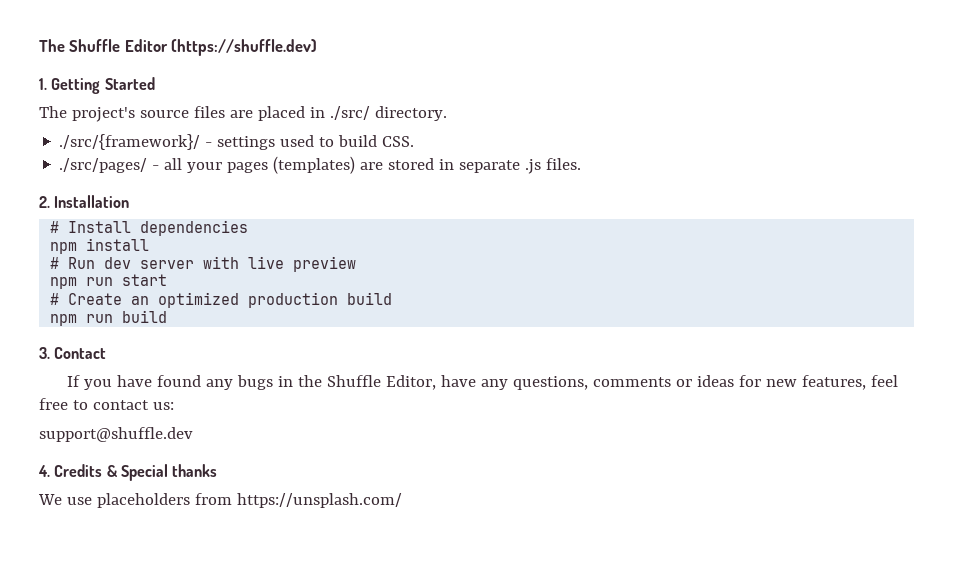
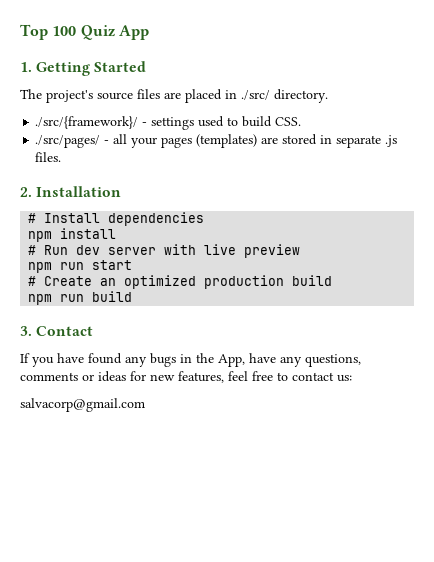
[39,39,318,56] The Shuffle Editor (https://shuffle.dev) -> [20,24,149,40] Top 100 Quiz App
[327,375,437,390] Shuffle Editor, -> [218,354,245,367] App,
[39,427,193,442] [38,464,218,481] [38,493,402,508] support@shuffle.dev // 4. Credits & Special thanks // We use placeholders from https://unsplash.com/ -> [20,398,145,412] salvacorp@gmail.com

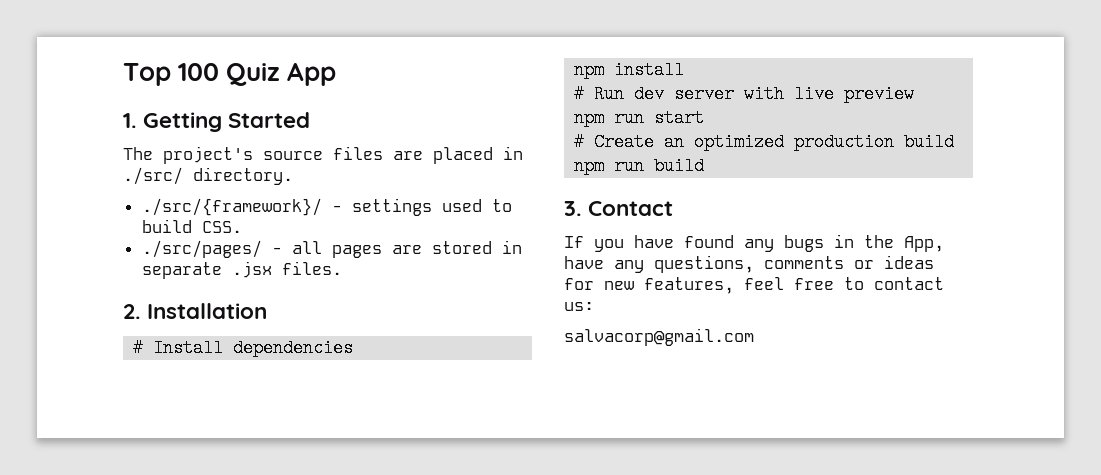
[131,134,258,148] your pages (templates) -> [331,245,382,258] pages
[385,135,398,147] .js -> [231,261,272,278] .jsx

